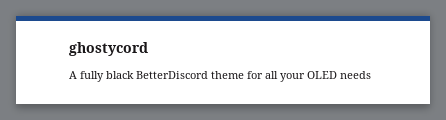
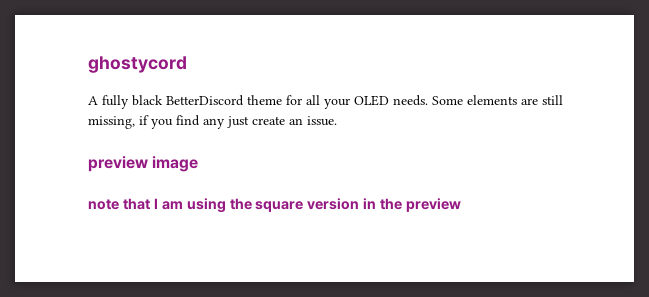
[340,71,371,79] needs -> [393,95,563,106] [88,115,337,129] [88,156,199,172] [88,198,462,213] needs. Some elements are still missing, if you find any just create an issue. // preview image // note that I am using the square version in the preview

